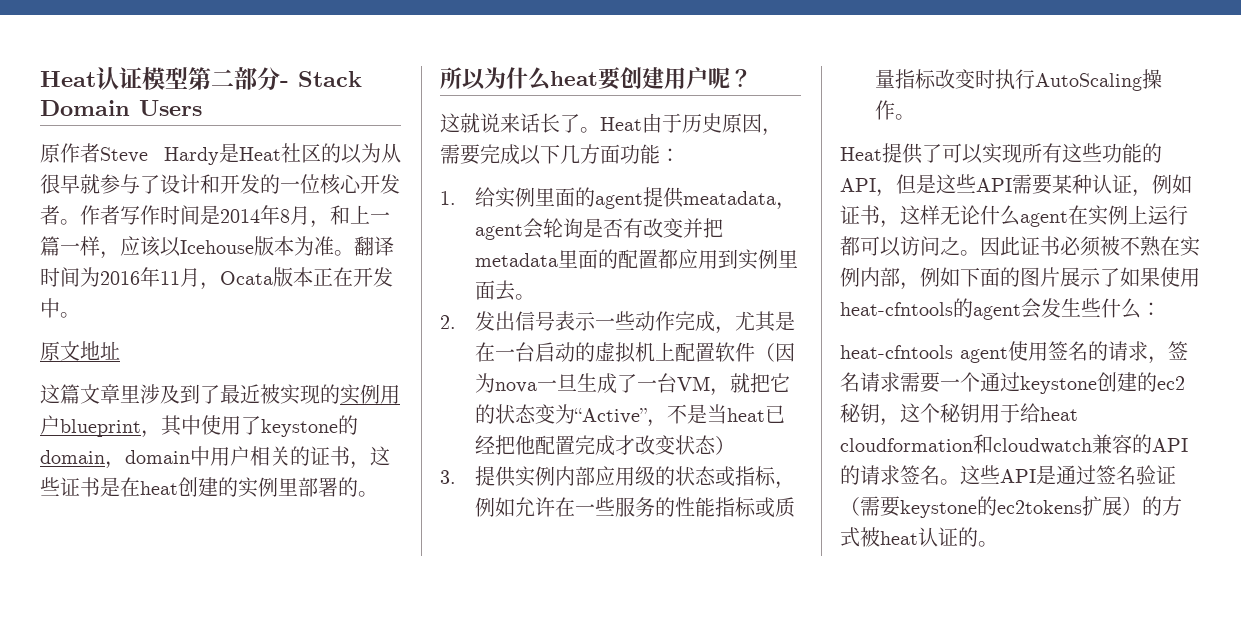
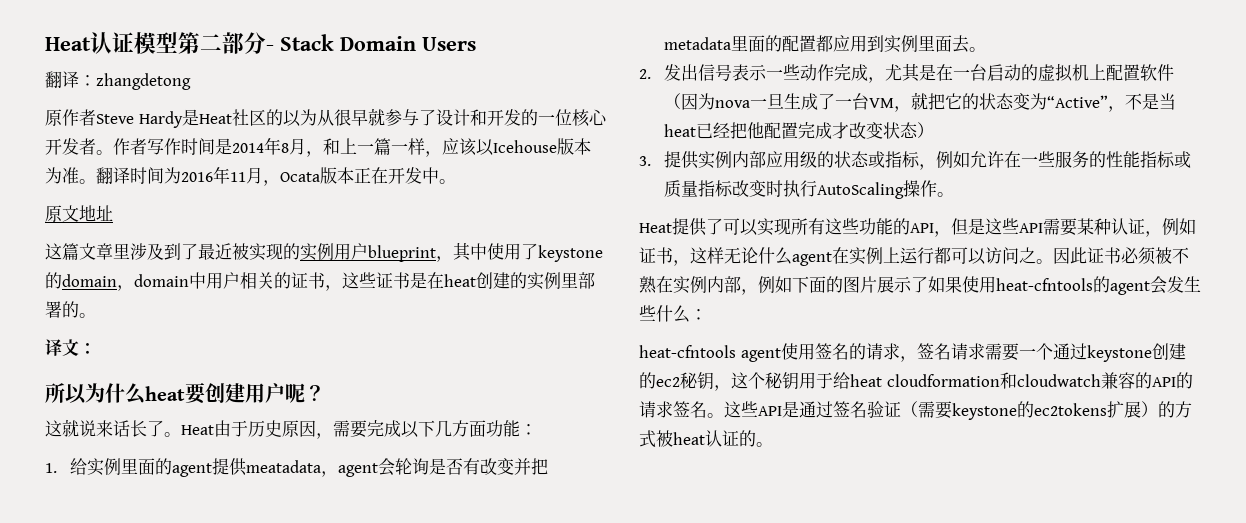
(202, 108) none -> [45,71,191,90] // 翻译：zhangdetong
(378, 494) none -> [45,339,96,356] // 译文：

